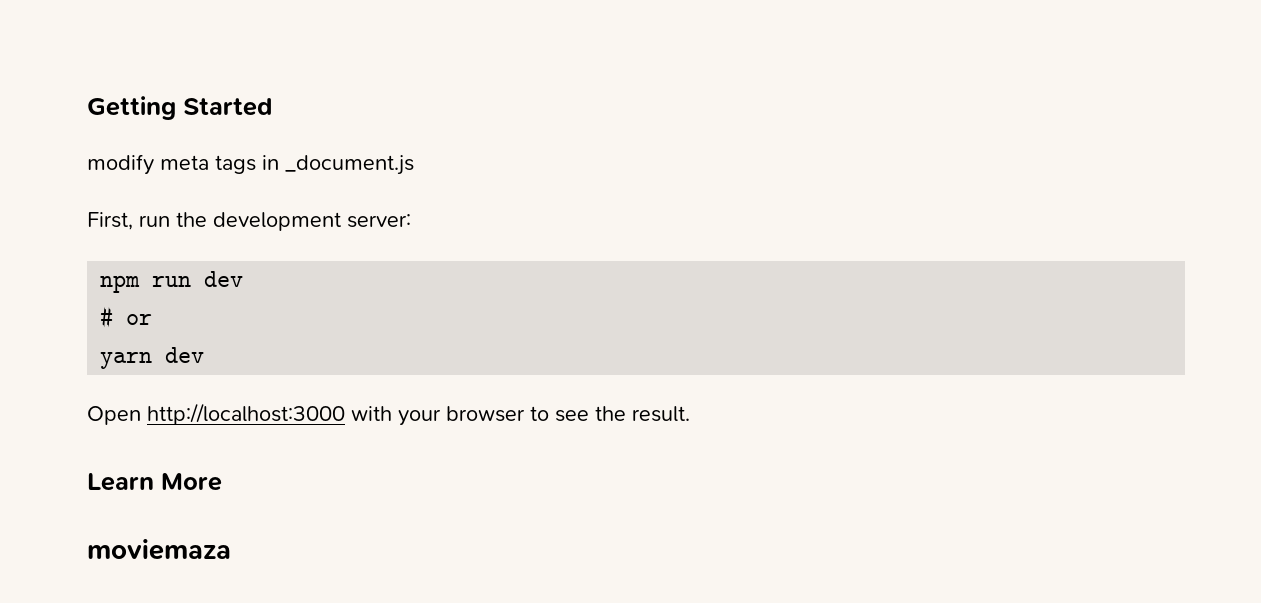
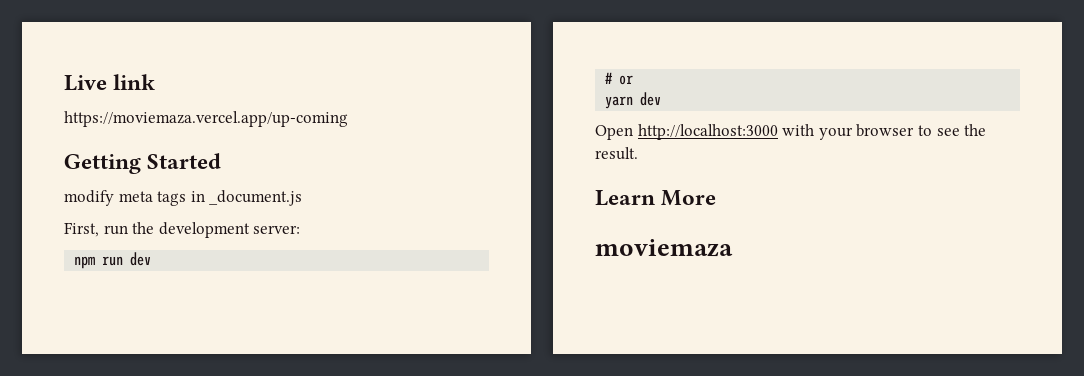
(87, 108) none -> [64,74,156,91] [64,111,348,127] Live link // https://moviemaza.vercel.app/up-coming //

